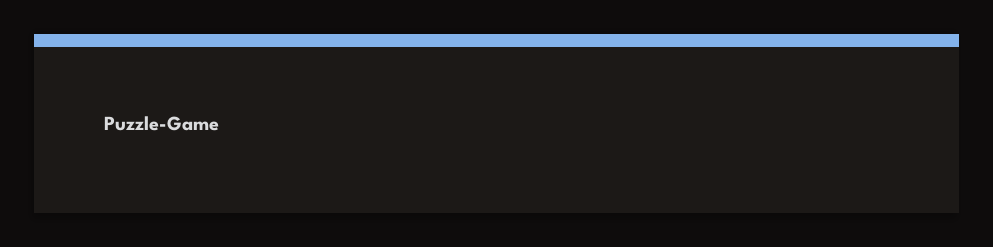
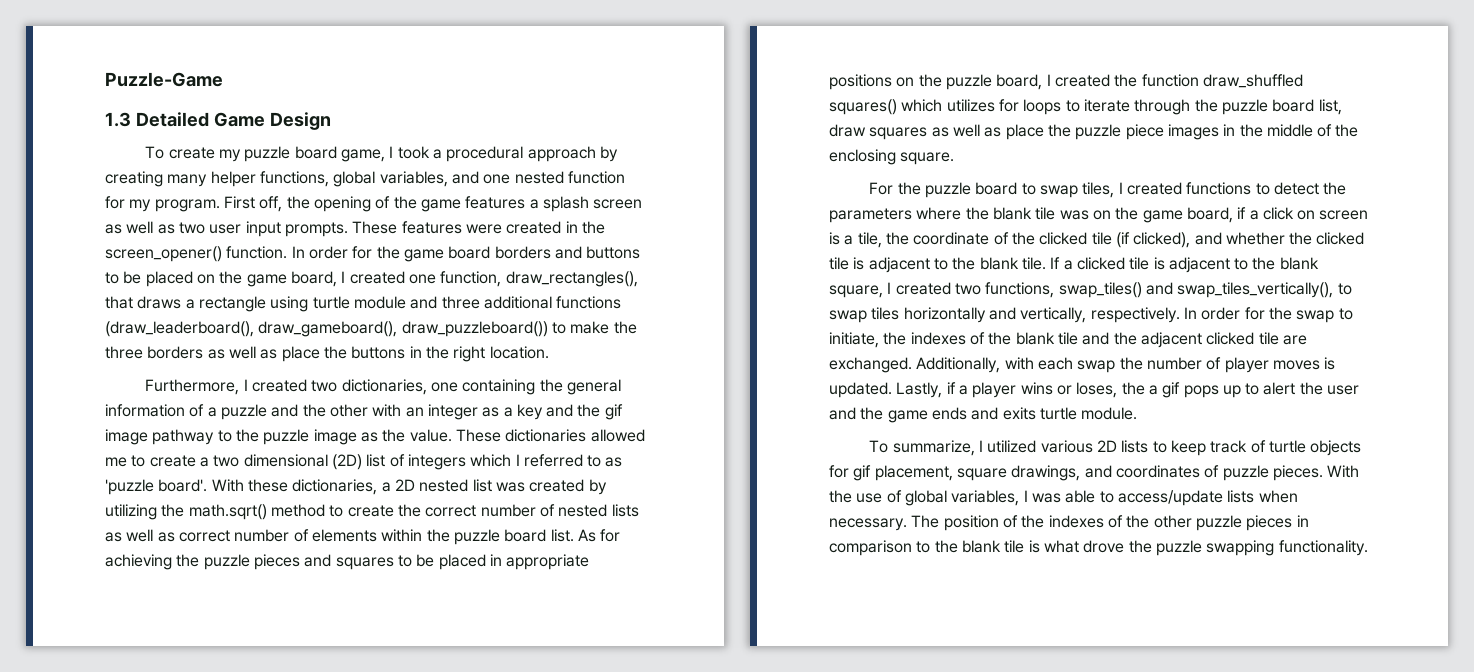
(219, 123) none -> [105,112,331,130] [145,146,618,162] [105,171,625,187] [105,196,643,212] [105,221,605,237] [105,246,641,262] [105,271,638,287] [105,296,622,312] [105,321,637,337] [105,346,549,362] [145,379,621,395] [105,404,623,420] [105,429,645,445] [105,454,623,470] [105,479,607,495] [105,504,639,520] [105,529,621,545] [105,554,590,570] [829,74,1303,90] [829,99,1342,115] [829,124,1359,140] [829,149,955,165] [869,182,1347,198] [829,207,1369,223] [829,232,1365,248] [829,257,1319,273] [829,282,1352,298] [829,307,1353,323] [829,332,1307,348] [829,357,1336,373] [829,382,1360,398] [829,407,1138,423] [869,440,1362,456] [829,465,1360,481] [829,490,1298,506] [829,515,1309,531] [829,540,1368,556] // 1.3 Detailed Game Design // To create my puzzle board game, I took a procedural approach by creating many helper functions, global variables, and one nested function for my program. First off, the opening of the game features a splash screen as well as two user input prompts. These features were created in the screen_opener() function. In order for the game board borders and buttons to be placed on the game board, I created one function, draw_rectangles(), that draws a rectangle using turtle module and three additional functions (draw_leaderboard(), draw_gameboard(), draw_puzzleboard()) to make the three borders as well as place the buttons in the right location. // Furthermore, I created two dictionaries, one containing the general information of a puzzle and the other with an integer as a key and the gif image pathway to the puzzle image as the value. These dictionaries allowed me to create a two dimensional (2D) list of integers which I referred to as 'puzzle board'. With these dictionaries, a 2D nested list was created by utilizing the math.sqrt() method to create the correct number of nested lists as well as correct number of elements within the puzzle board list. As for achieving the puzzle pieces and squares to be placed in appropriate positions on the puzzle board, I created the function draw_shuffled squares() which utilizes for loops to iterate through the puzzle board list, draw squares as well as place the puzzle piece images in the middle of the enclosing square. // For the puzzle board to swap tiles, I created functions to detect the parameters where the blank tile was on the game board, if a click on screen is a tile, the coordinate of the clicked tile (if clicked), and whether the clicked tile is adjacent to the blank tile. If a clicked tile is adjacent to the blank square, I created two functions, swap_tiles() and swap_tiles_vertically(), to swap tiles horizontally and vertically, respectively. In order for the swap to initiate, the indexes of the blank tile and the adjacent clicked tile are exchanged. Additionally, with each swap the number of player moves is updated. Lastly, if a player wins or loses, the a gif pops up to alert the user and the game ends and exits turtle module. // To summarize, I utilized various 2D lists to keep track of turtle objects for gif placement, square drawings, and coordinates of puzzle pieces. With the use of global variables, I was able to access/update lists when necessary. The position of the indexes of the other puzzle pieces in comparison to the blank tile is what drove the puzzle swapping functionality.

